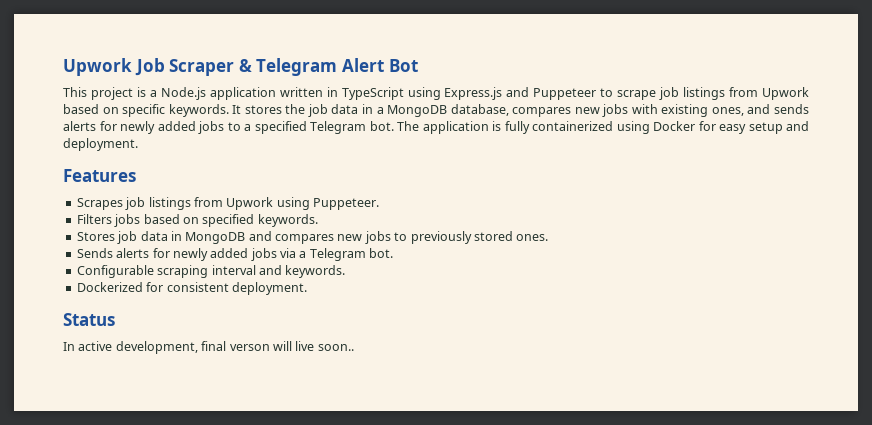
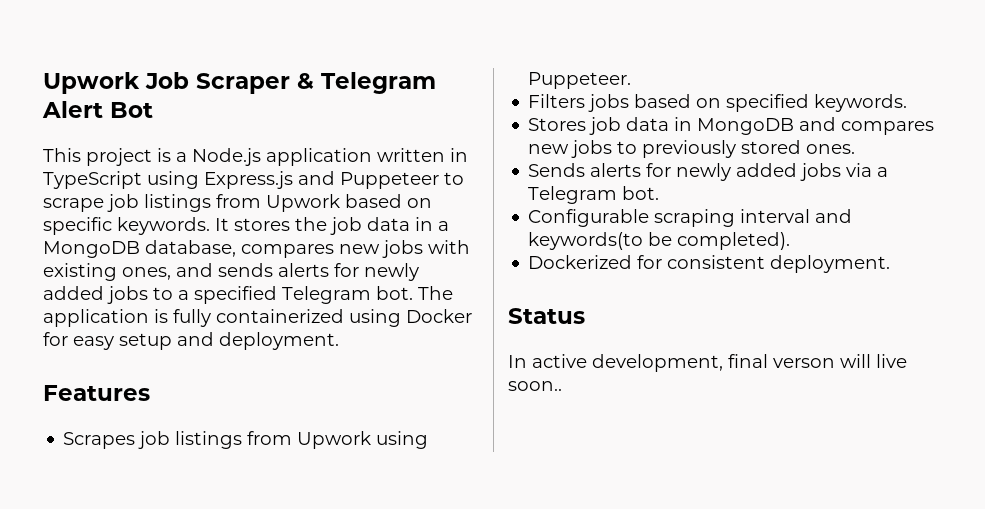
[285,265,346,278] keywords. -> [528,232,791,250] keywords(to be completed).

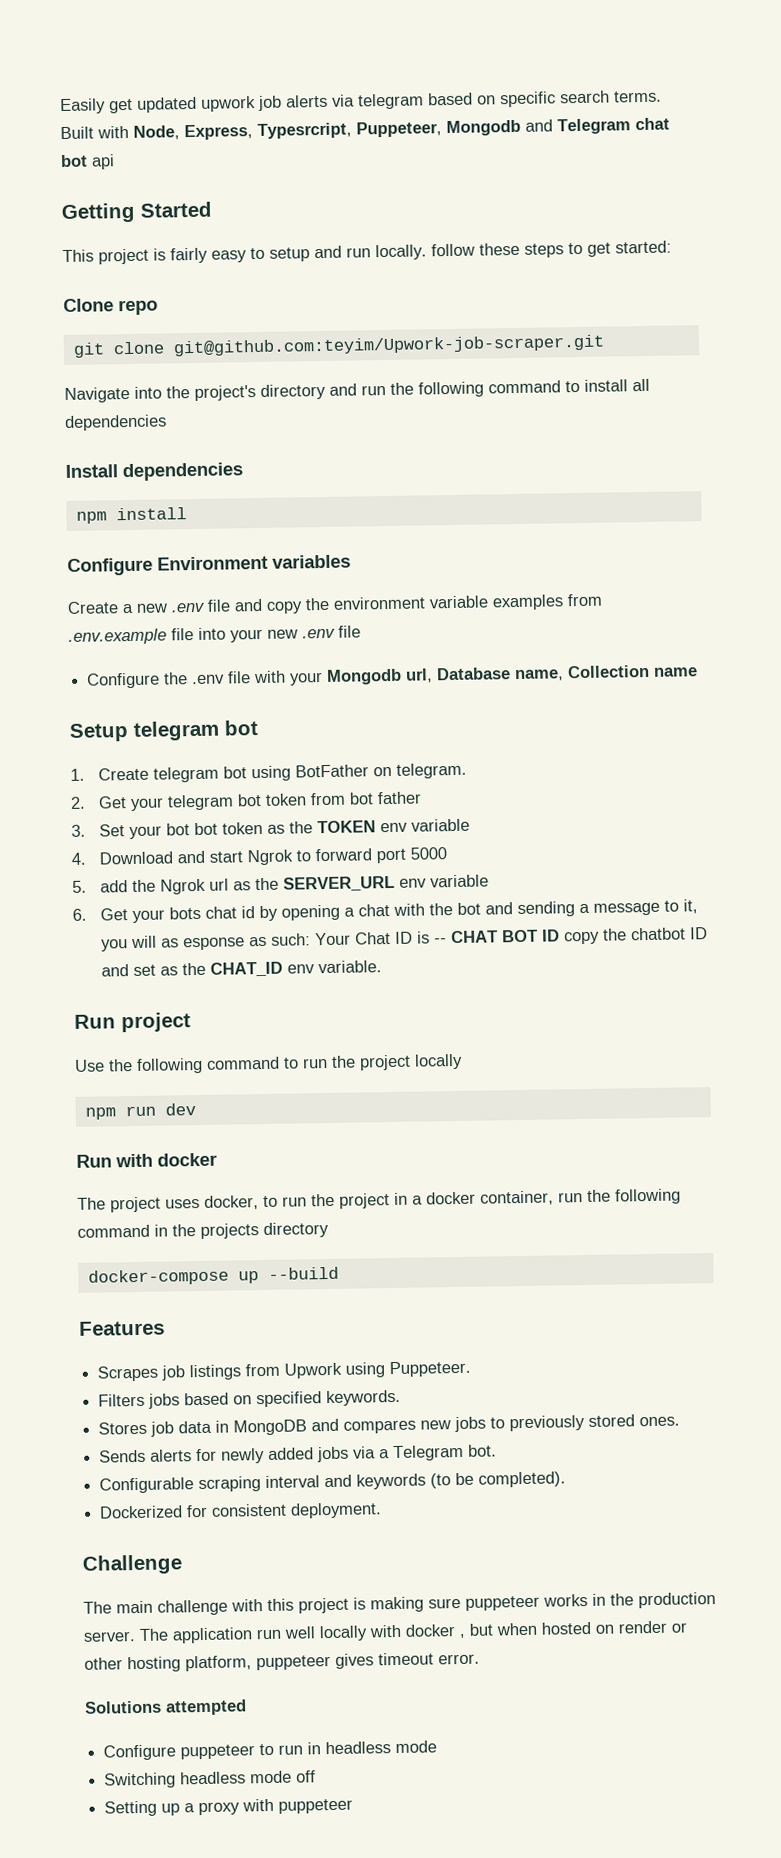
[43,72,436,94] [42,101,153,118] [43,148,468,166] [43,171,464,189] [43,194,432,212] [43,217,449,235] [43,240,470,258] [43,263,419,281] [43,286,453,304] [43,309,472,327] [43,332,339,350] Upwork Job Scraper & Telegram Alert Bot // This project is a Node.js application written in TypeScript using Express.js and Puppeteer to scrape job listings from Upwork based on specific keywords. It stores the job data in a MongoDB database, compares new jobs with existing ones, and sends alerts for newly added jobs to a specified Telegram bot. The application is fully containerized using Docker for easy setup and deployment. -> [60,90,662,115] [60,117,670,141] [60,154,115,170] [61,201,212,224] [62,240,672,265] [63,298,158,316] [72,334,605,358] [64,378,650,403] [64,414,167,431] [65,462,243,482] [75,507,187,524] [67,554,351,576] [67,593,603,614] [68,625,361,645] [86,664,699,689] [69,720,258,742] [70,762,468,783] [70,791,423,812] [71,818,471,840] [71,847,448,866] [72,874,490,895] [72,899,699,924] [101,927,709,952] [101,960,383,977] [74,1012,191,1033] [74,1053,463,1074] [84,1103,196,1120] [76,1152,217,1168] [77,1188,681,1213] [77,1221,329,1239] [87,1266,339,1286] Easily get updated upwork job alerts via telegram based on specific search terms. Built with Node, Express, Typesrcript, Puppeteer, Mongodb and Telegram chat bot api // Getting Started // This project is fairly easy to setup and run locally. follow these steps to get started: // Clone repo // git clone git@github.com:teyim/Upwork-job-scraper.git // Navigate into the project's directory and run the following command to install all dependencies // Install dependencies // npm install // Configure Environment variables // Create a new .env file and copy the environment variable examples from .env.example file into your new .env file // Configure the .env file with your Mongodb url, Database name, Collection name // Setup telegram bot // 1. Create telegram bot using BotFather on telegram. // 2. Get your telegram bot token from bot father // 3. Set your bot bot token as the TOKEN env variable // 4. Download and start Ngrok to forward port 5000 // 5. add the Ngrok url as the SERVER_URL env variable // 6. Get your bots chat id by opening a chat with the bot and sending a message to it, you will as esponse as such: Your Chat ID is -- CHAT BOT ID copy the chatbot ID and set as the CHAT_ID env variable. // Run project // Use the following command to run the project locally // npm run dev // Run with docker // The project uses docker, to run the project in a docker container, run the following command in the projects directory // docker-compose up --build
[528,232,644,250] keywords(to -> [356,1473,452,1490] keywords (to
[508,308,585,324] [508,354,907,372] [508,381,562,391] Status // In active development, final verson will live soon.. -> [82,1554,182,1575] [83,1592,716,1616] [83,1620,687,1644] [84,1652,480,1673] [84,1699,247,1716] [103,1740,438,1761] [104,1770,317,1789] [104,1798,354,1817] Challenge // The main challenge with this project is making sure puppeteer works in the production server. The application run well locally with docker , but when hosted on render or other hosting platform, puppeteer gives timeout error. // Solutions attempted // Configure puppeteer to run in headless mode // Switching headless mode off // Setting up a proxy with puppeteer

